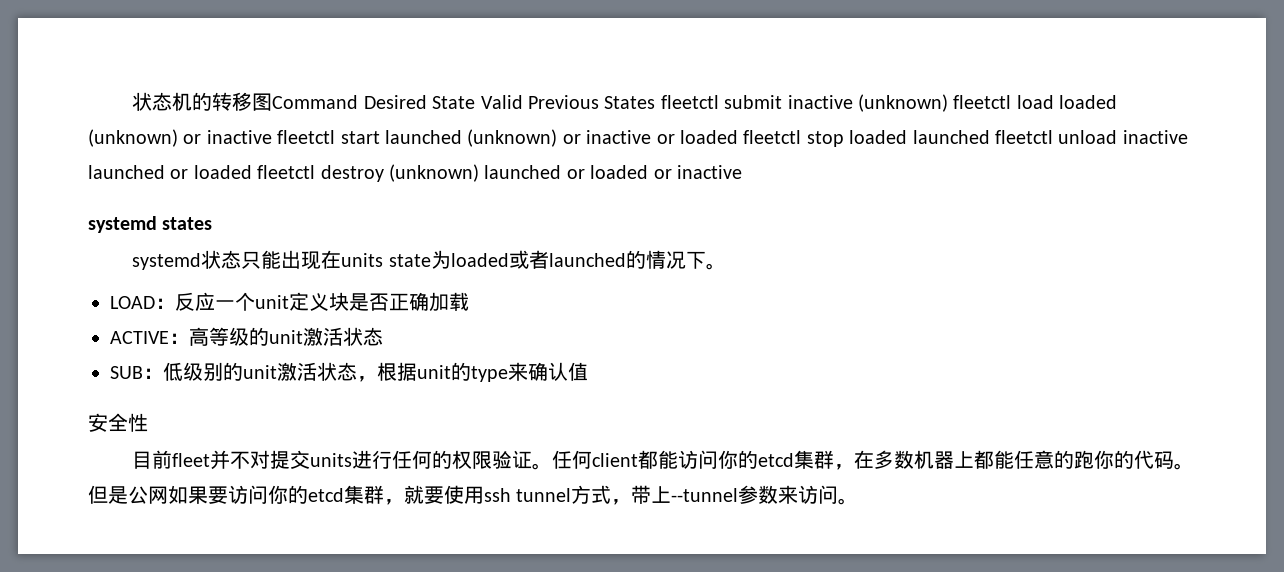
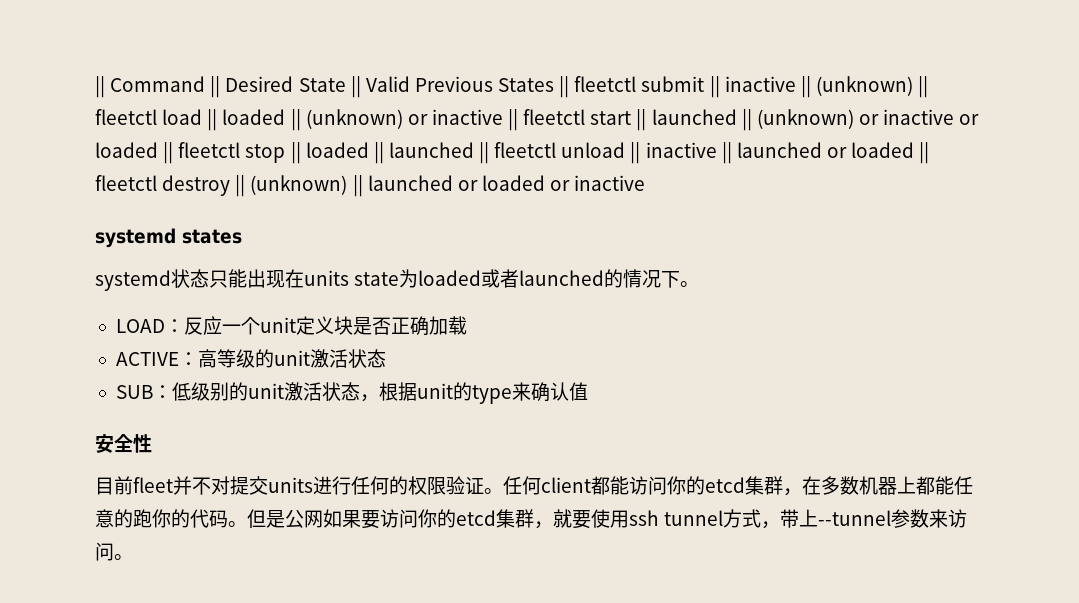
[132,92,359,111] 状态机的转移图Command -> [95,76,221,98] || Command ||
(476, 102) none -> [350,76,361,98] ||
(656, 102) none -> [559,76,570,98] ||
[787,94,1118,112] [88,129,272,147] inactive (unknown) fleetctl load loaded (unknown) or inactive -> [709,76,929,98] [95,109,519,131] || inactive || (unknown) || fleetctl load || loaded || (unknown) or inactive ||
[385,130,462,144] launched -> [636,109,752,131] || launched ||
(738, 137) none -> [163,142,174,164] ||
[849,130,1188,144] [88,165,252,179] loaded launched fleetctl unload inactive launched or loaded -> [290,142,930,164] || loaded || launched || fleetctl unload || inactive || launched or loaded ||
[389,164,479,182] (unknown) -> [235,175,363,197] || (unknown) ||

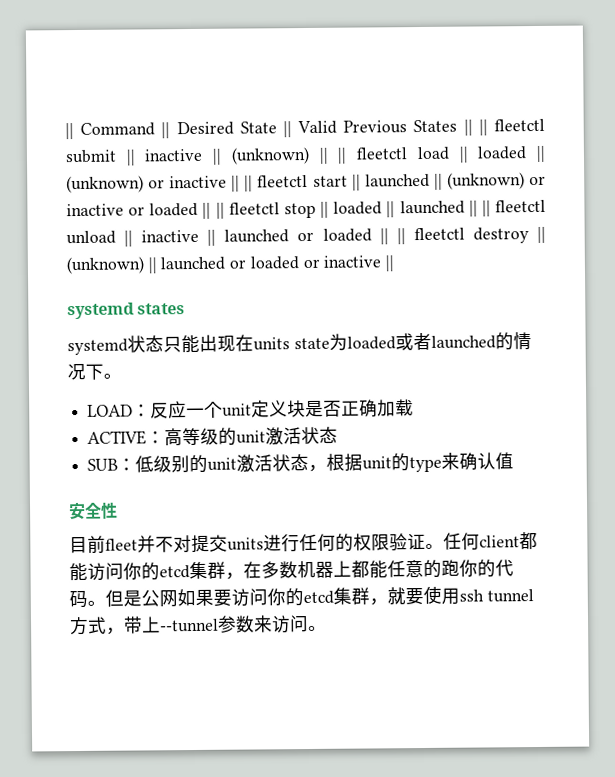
(570, 87) none -> [478,119,488,136] ||
(929, 87) none -> [337,147,348,164] ||
(519, 120) none -> [244,175,254,192] ||
(174, 153) none -> [215,202,225,219] ||
(490, 153) none -> [481,200,491,217] ||
(930, 153) none -> [396,228,406,245] ||
(646, 183) none -> [385,255,395,272] ||

